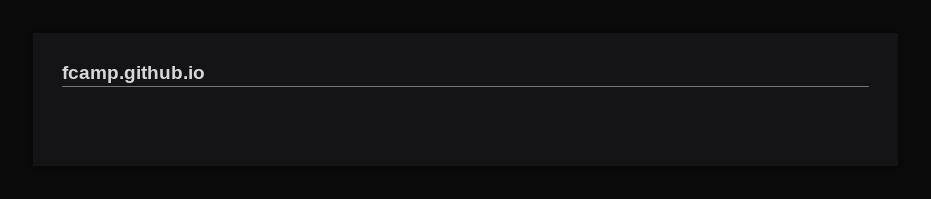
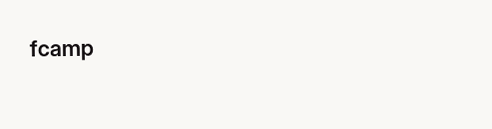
[62,66,205,83] fcamp.github.io -> [29,39,94,62] fcamp

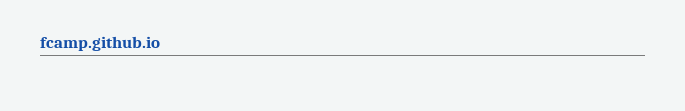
[29,39,94,62] fcamp -> [40,36,160,51] fcamp.github.io

